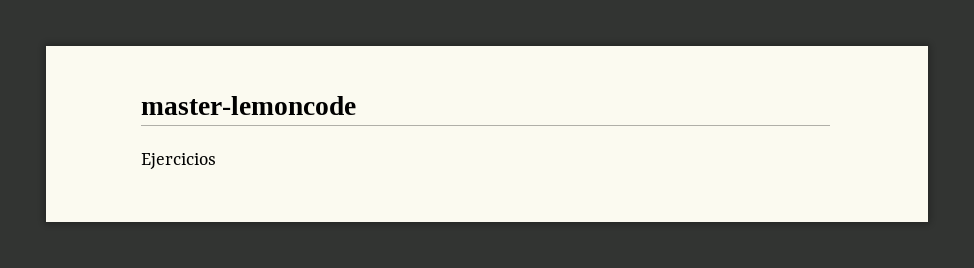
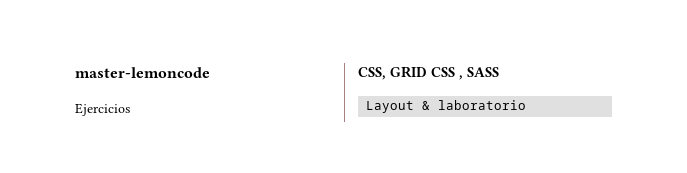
(216, 161) none -> [358,66,499,80] [366,100,527,113] // CSS, GRID CSS , SASS // Layout & laboratorio

